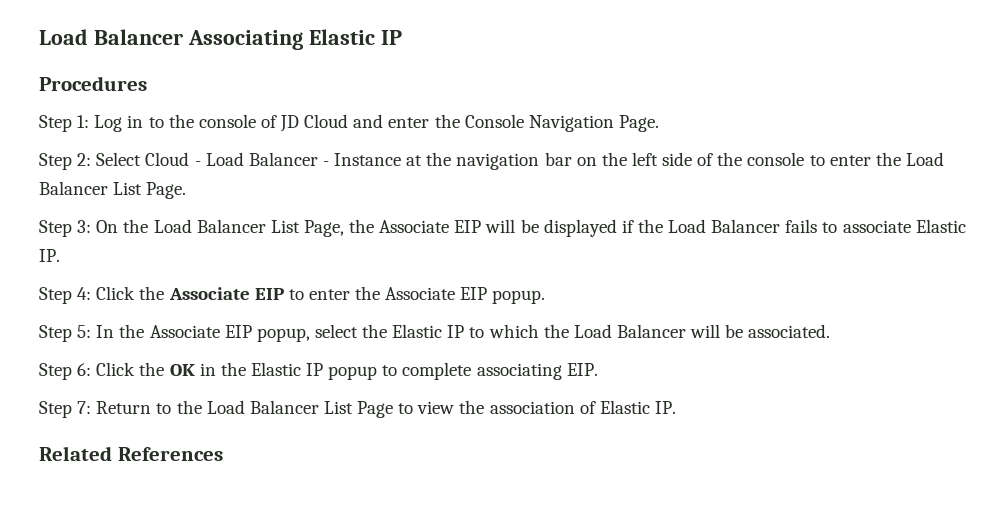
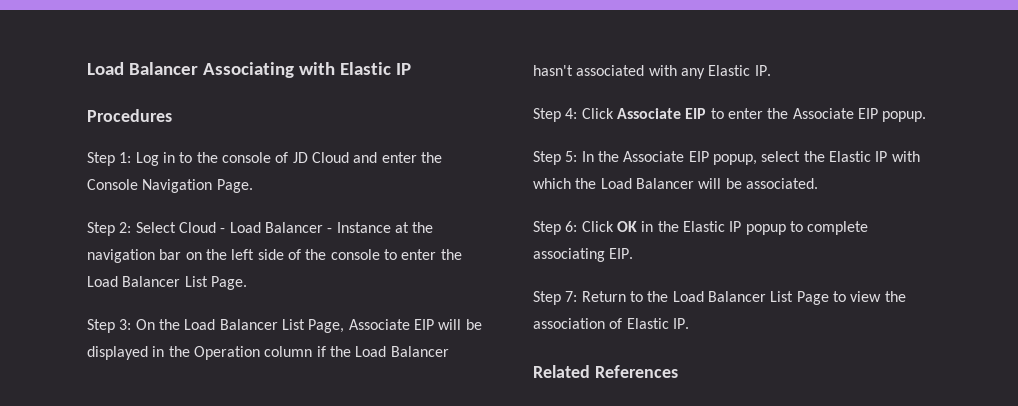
(303, 40) none -> [298,62,335,75] with
[349,219,375,233] the -> (345, 326) none
[621,219,911,233] if the Load Balancer fails to associate -> [152,346,449,360] [533,65,705,79] in the Operation column if the Load Balancer hasn't associated with any
[139,286,165,300] the -> (614, 113) none
[469,327,485,338] to -> [891,151,920,162] with
[139,362,165,376] the -> (614, 226) none

